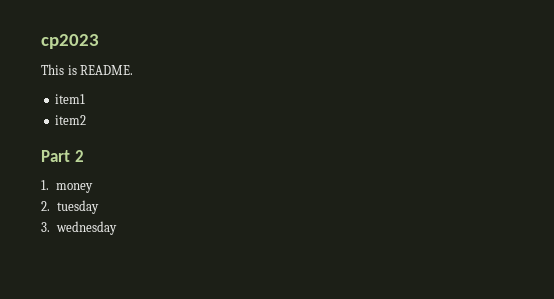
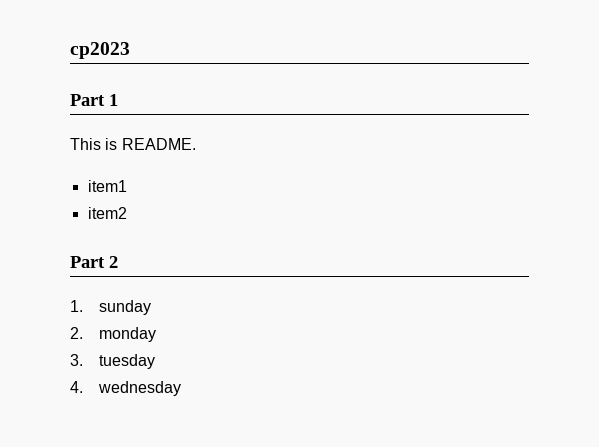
(99, 41) none -> [70,94,118,106] // Part 1
[56,183,94,193] [41,201,50,211] money // 2. -> [99,300,152,315] [70,327,157,342] [70,354,83,366] sunday // 2. monday // 3.
[41,222,50,232] 3. -> [70,381,83,393] 4.

